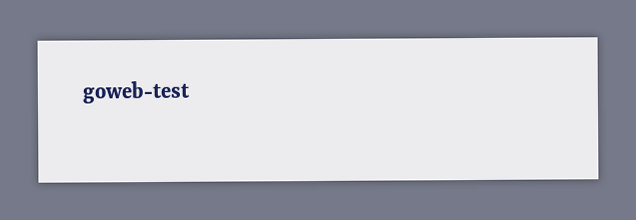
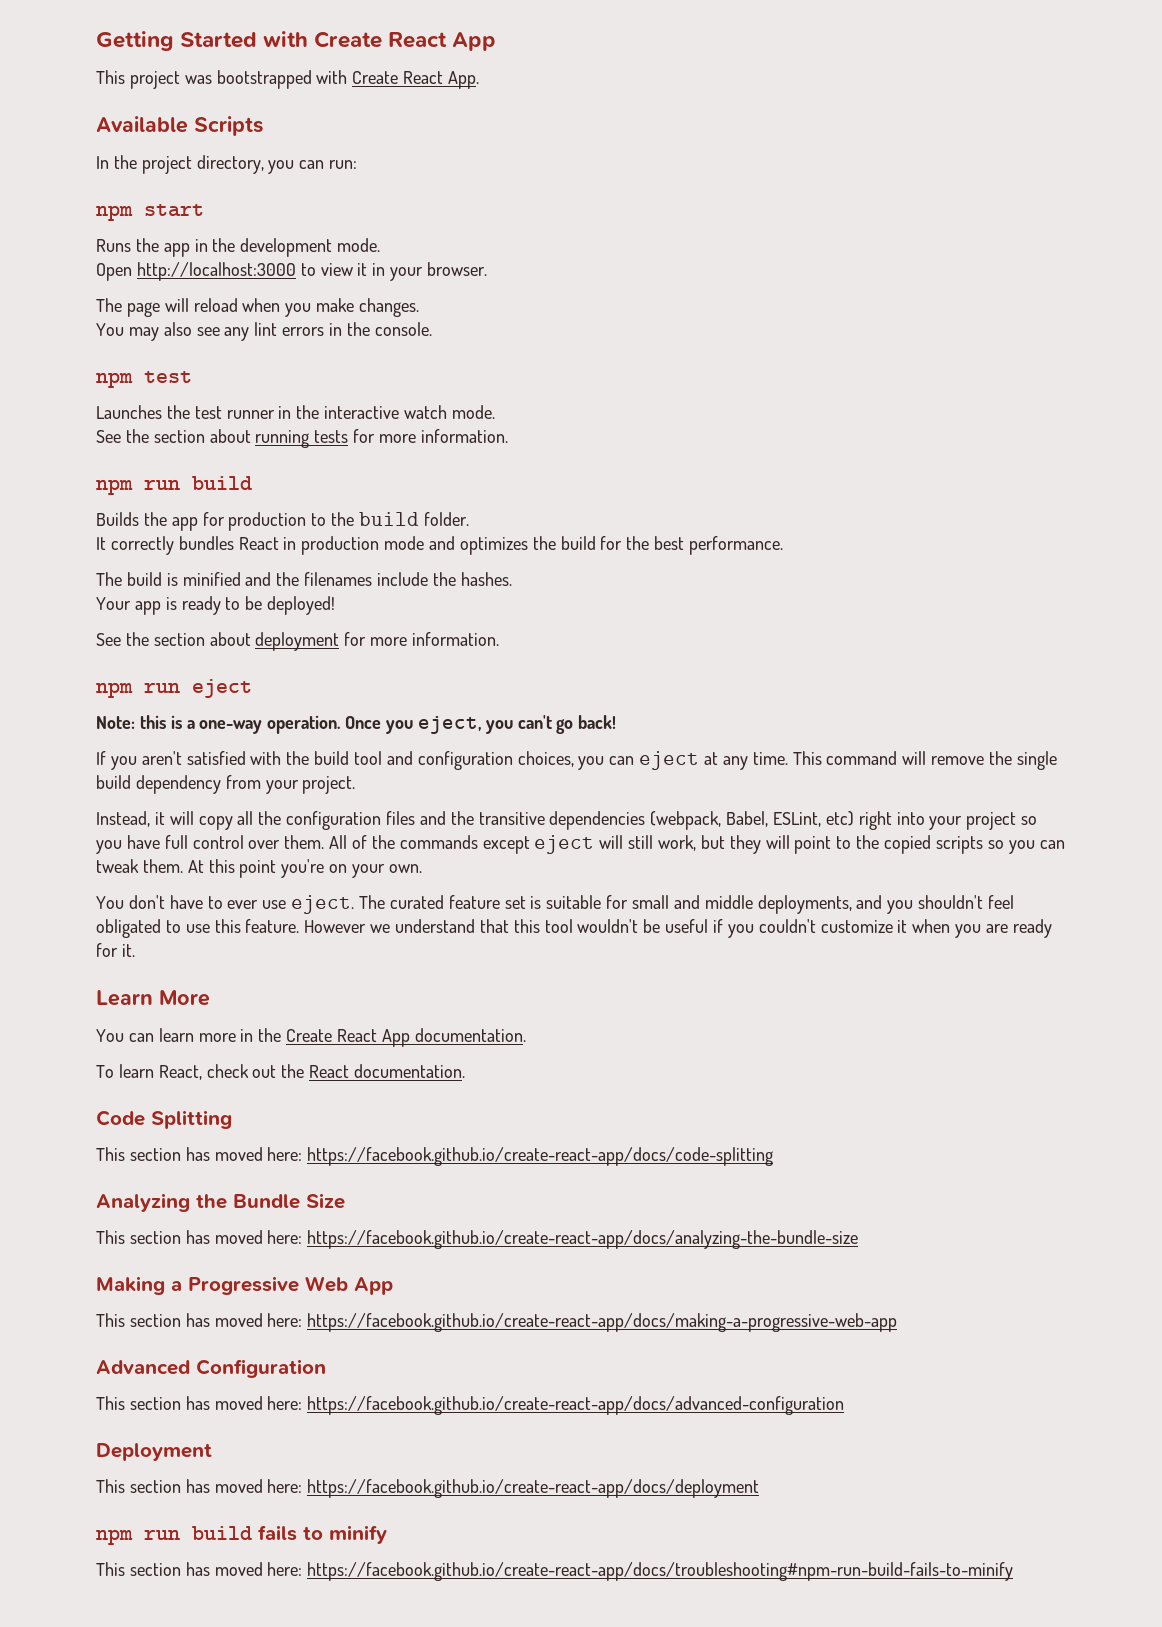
[82,80,190,104] goweb-test -> [96,31,497,51] [96,70,480,89] [96,116,263,136] [96,155,358,174] [96,204,204,221] [96,238,381,257] [96,262,487,281] [96,298,420,317] [96,322,432,341] [96,371,192,388] [96,405,495,419] [96,429,508,448] [96,476,252,495] [96,512,469,531] [96,536,784,555] [96,572,512,586] [96,596,336,615] [96,632,500,651] [96,679,252,698] [96,715,617,734] [96,751,1057,770] [96,775,356,794] [96,811,1038,830] [96,835,1065,854] [96,859,422,878] [96,895,1015,914] [96,919,1052,938] [96,943,135,957] [96,990,210,1006] [96,1028,526,1047] [96,1064,466,1080] [96,1110,232,1129] [96,1147,774,1166] [96,1193,345,1212] [96,1230,859,1249] [96,1276,393,1295] [96,1313,898,1332] [96,1359,326,1378] [96,1396,845,1415] [96,1443,212,1461] [96,1479,760,1498] [96,1525,387,1545] [96,1562,1014,1581] Getting Started with Create React App // This project was bootstrapped with Create React App. // Available Scripts // In the project directory, you can run: // npm start // Runs the app in the development mode. // Open http://localhost:3000 to view it in your browser. // The page will reload when you make changes. // You may also see any lint errors in the console. // npm test // Launches the test runner in the interactive watch mode. // See the section about running tests for more information. // npm run build // Builds the app for production to the build folder. // It correctly bundles React in production mode and optimizes the build for the best performance. // The build is minified and the filenames include the hashes. // Your app is ready to be deployed! // See the section about deployment for more information. // npm run eject // Note: this is a one-way operation. Once you eject, you can't go back! // If you aren't satisfied with the build tool and configuration choices, you can eject at any time. This command will remove the single build dependency from your project. // Instead, it will copy all the configuration files and the transitive dependencies (webpack, Babel, ESLint, etc) right into your project so you have full control over them. All of the commands except eject will still work, but they will point to the copied scripts so you can tweak them. At this point you're on your own. // You don't have to ever use eject. The curated feature set is suitable for small and middle deployments, and you shouldn't feel obligated to use this feature. However we understand that this tool wouldn't be useful if you couldn't customize it when you are ready for it. // Learn More // You can learn more in the Create React App documentation. // To learn React, check out the React documentation. // Code Splitting // This section has moved here: https://facebook.github.io/create-react-app/docs/code-splitting // Analyzing the Bundle Size // This section has moved here: https://facebook.github.io/create-react-app/docs/analyzing-the-bundle-size // Making a Progressive Web App // This section has moved here: https://facebook.github.io/create-react-app/docs/making-a-progressive-web-app // Advanced Configuration // This section has moved here: https://facebook.github.io/create-react-app/docs/advanced-configuration // Deployment // This section has moved here: https://facebook.github.io/create-react-app/docs/deployment // npm run build fails to minify // This section has moved here: https://facebook.github.io/create-react-app/docs/troubleshooting#npm-run-build-fails-to-minify

